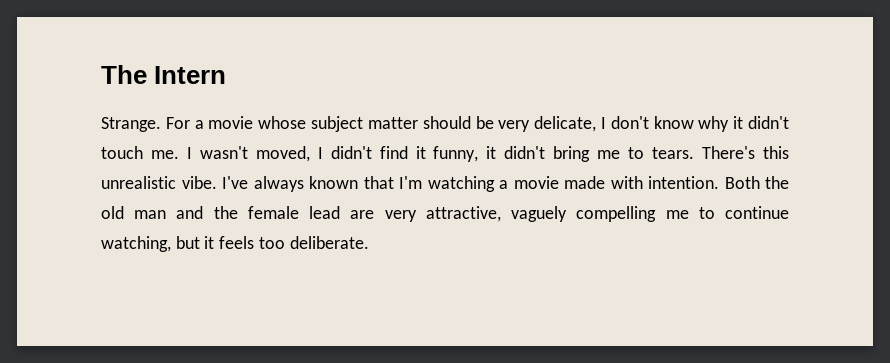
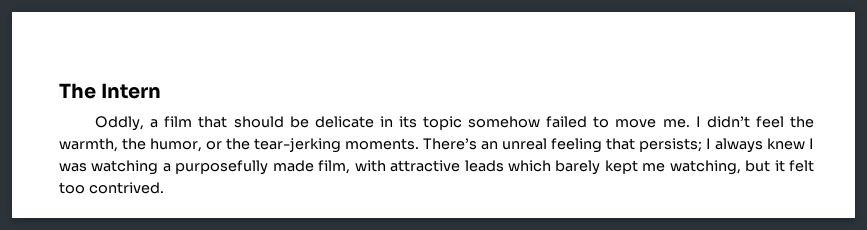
[101,116,789,132] [101,146,790,162] [101,176,789,192] [101,206,790,222] [101,236,369,252] Strange. For a movie whose subject matter should be very delicate, I don't know why it didn't touch me. I wasn't moved, I didn't find it funny, it didn't bring me to tears. There's this unrealistic vibe. I've always known that I'm watching a movie made with intention. Both the old man and the female lead are very attractive, vaguely compelling me to continue watching, but it feels too deliberate. -> [95,116,815,131] [59,138,814,153] [59,160,814,175] [59,182,164,194] Oddly, a film that should be delicate in its topic somehow failed to move me. I didn’t feel the warmth, the humor, or the tear-jerking moments. There’s an unreal feeling that persists; I always knew I was watching a purposefully made film, with attractive leads which barely kept me watching, but it felt too contrived.

